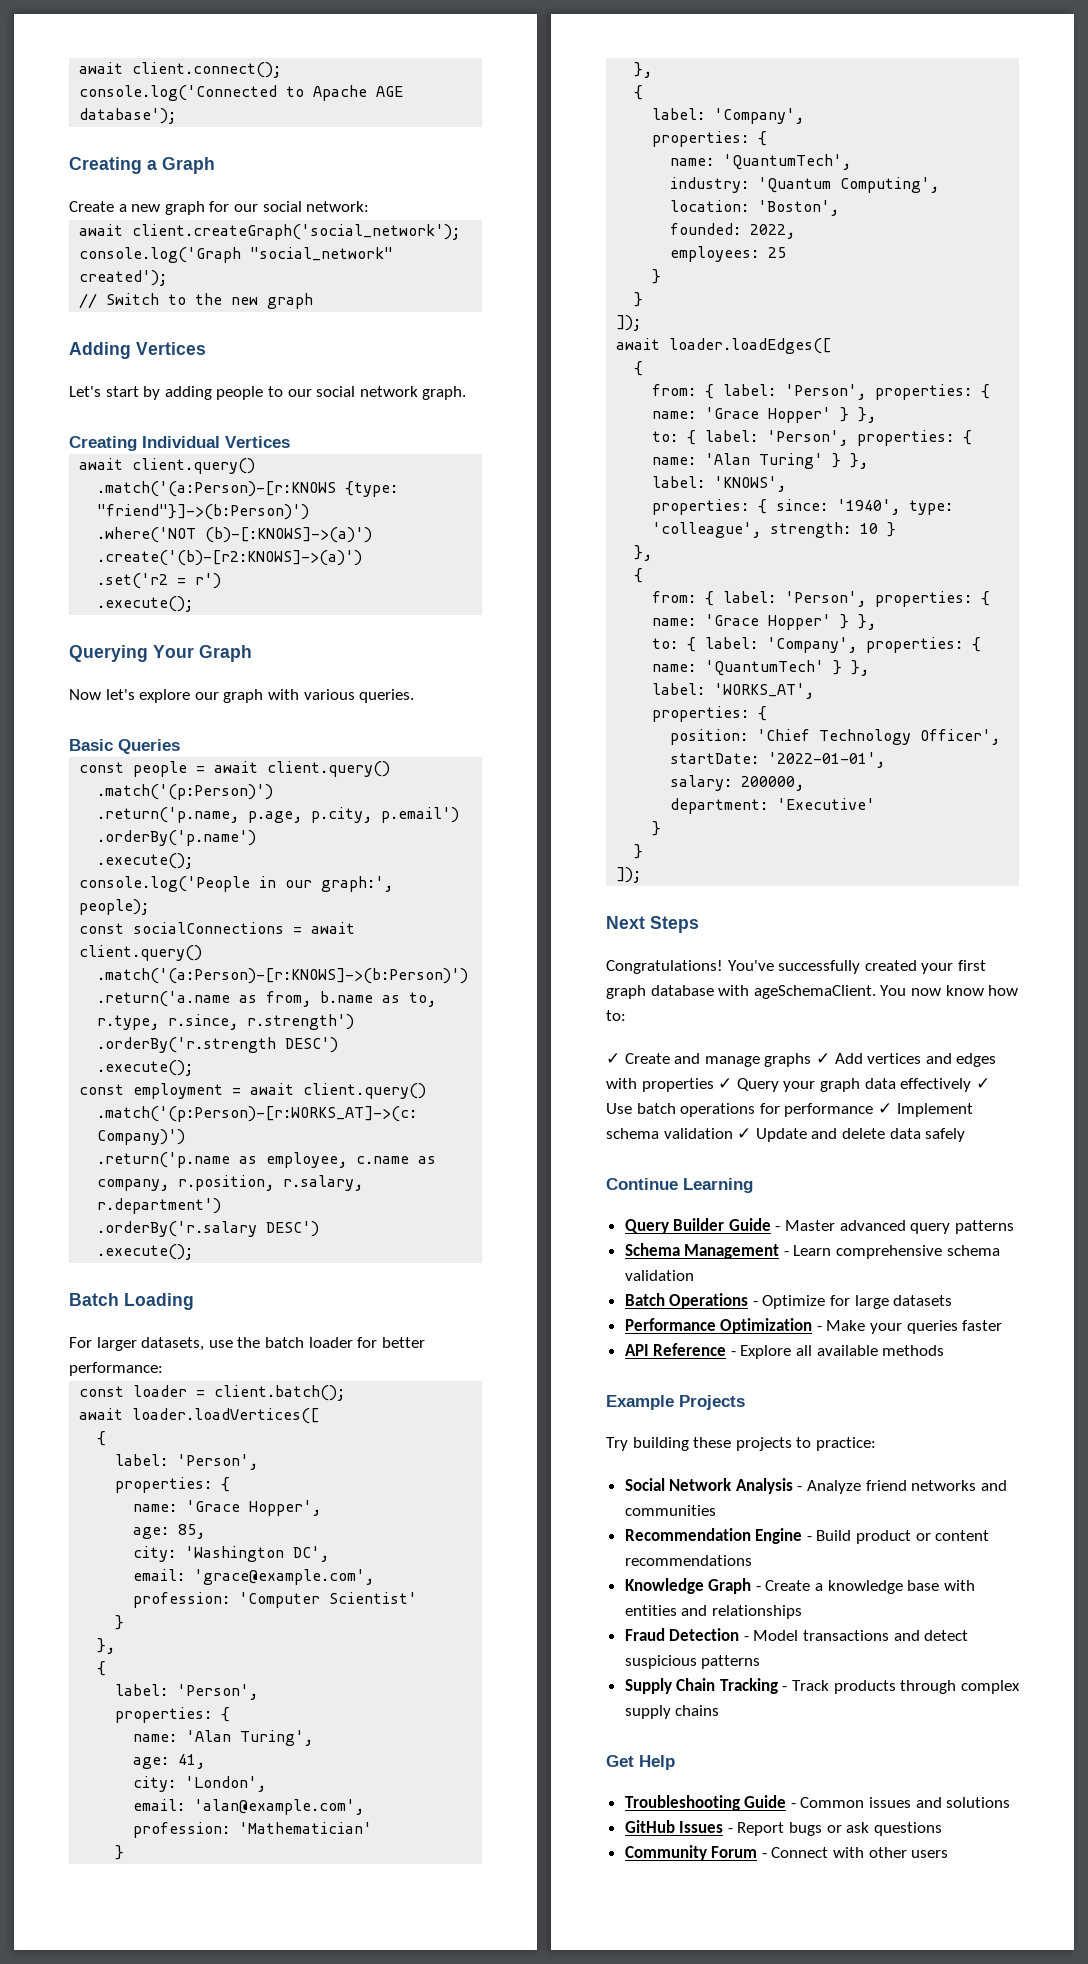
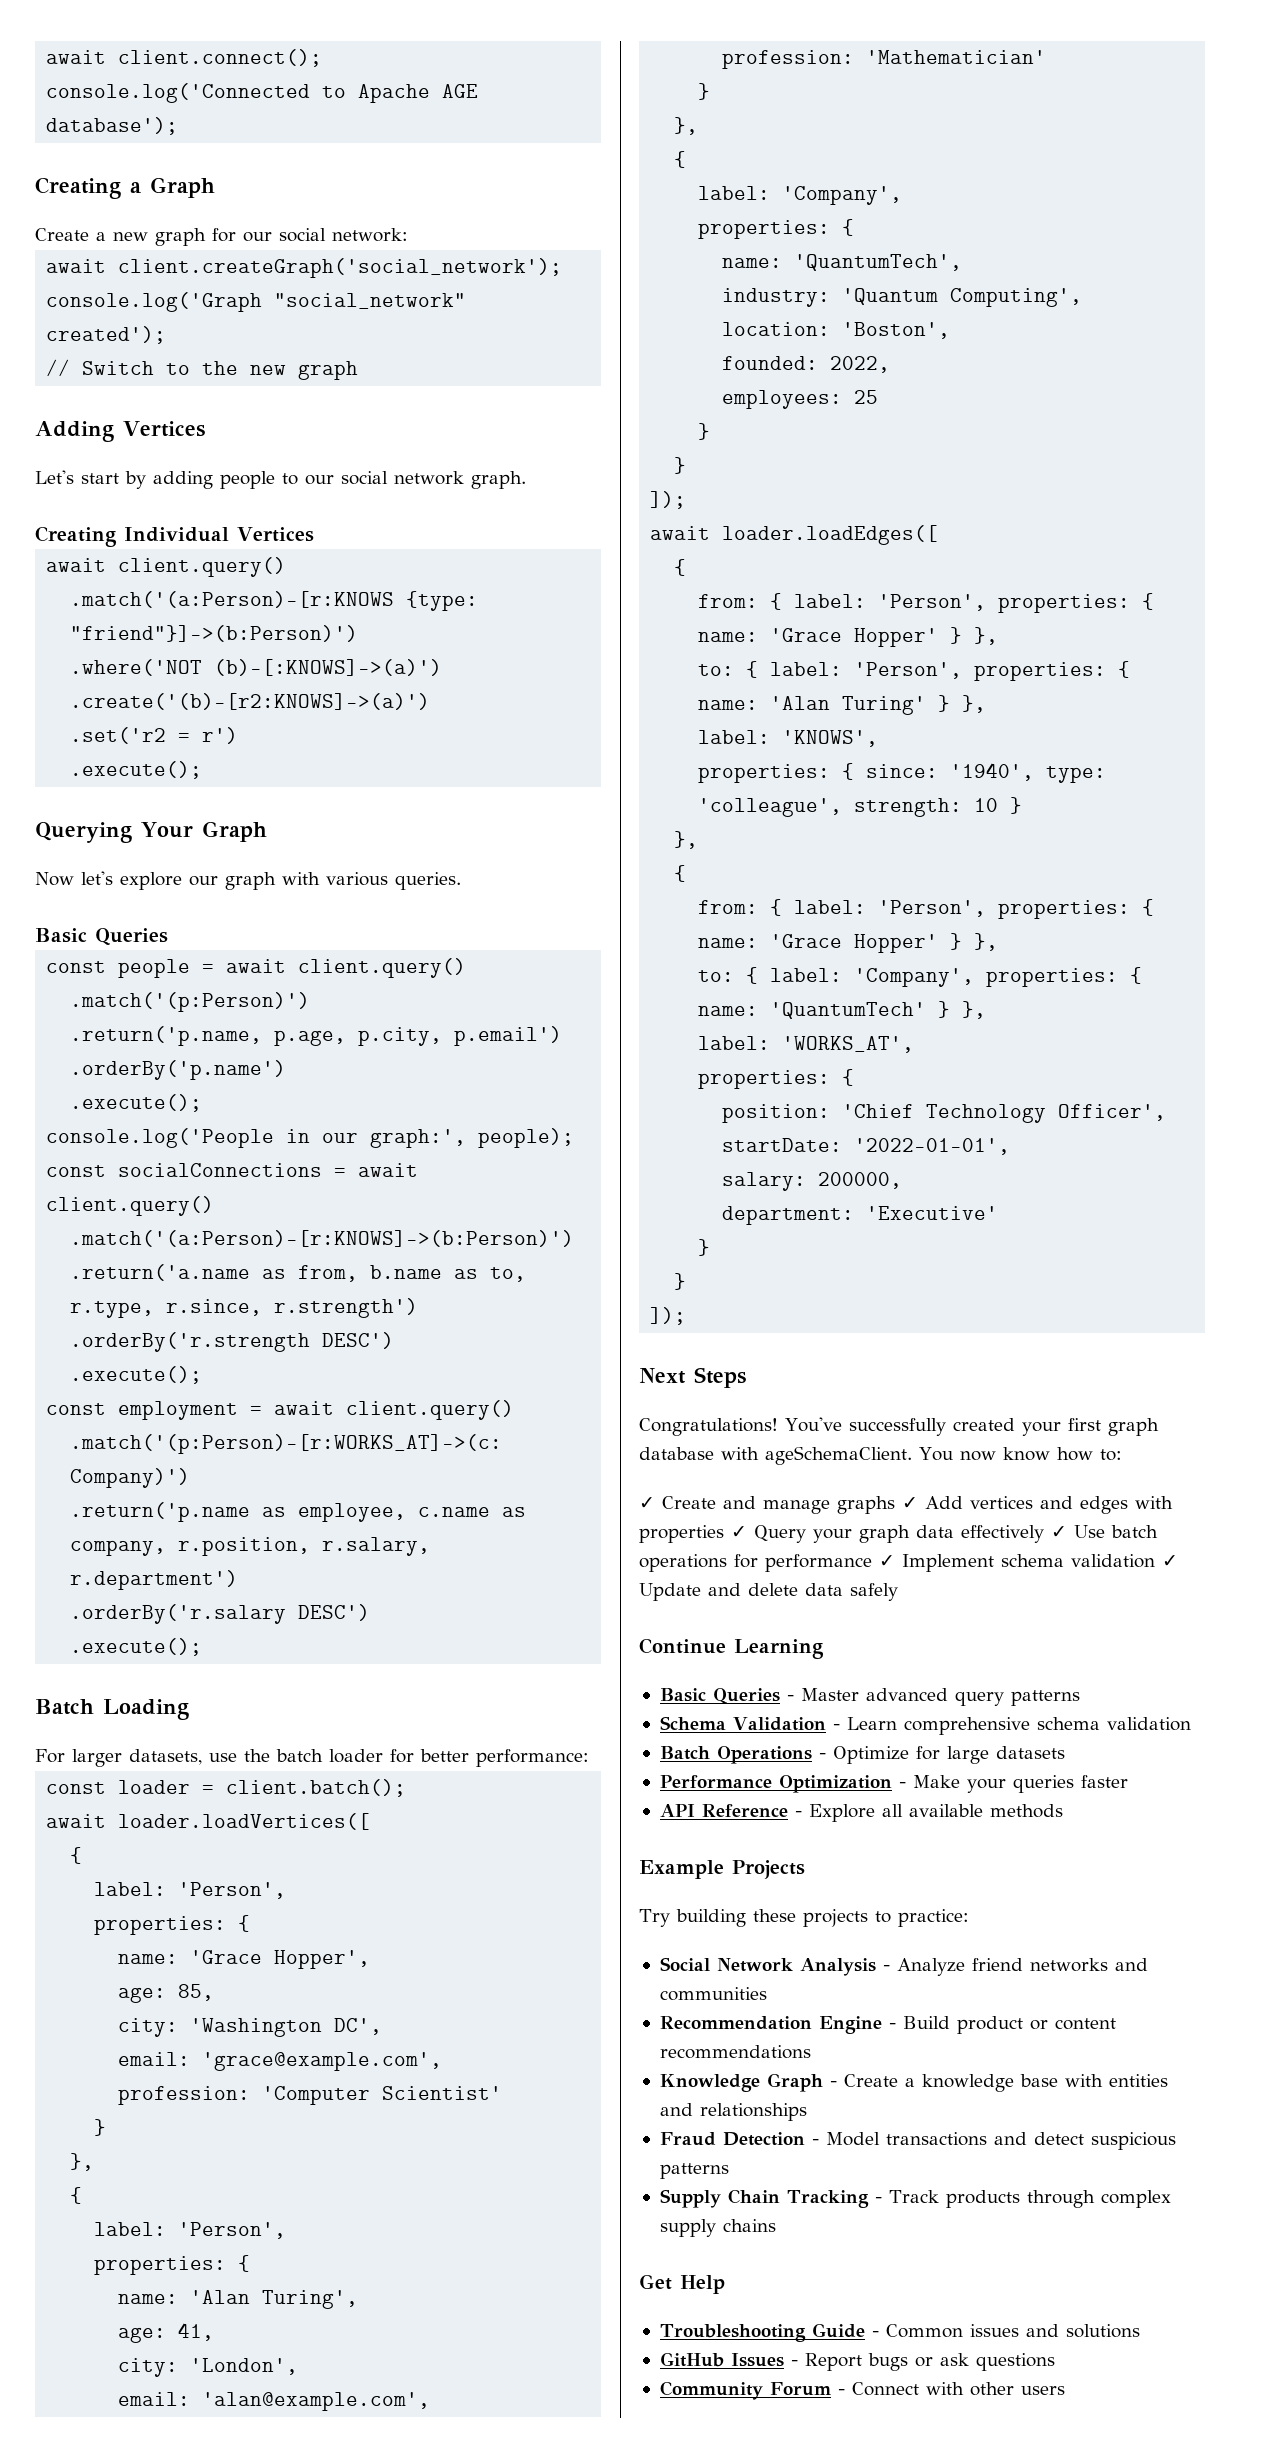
[624,1218,771,1234] Query Builder Guide -> [659,1688,780,1704] Basic Queries
[684,1244,780,1259] Management -> [732,1717,826,1731] Validation

